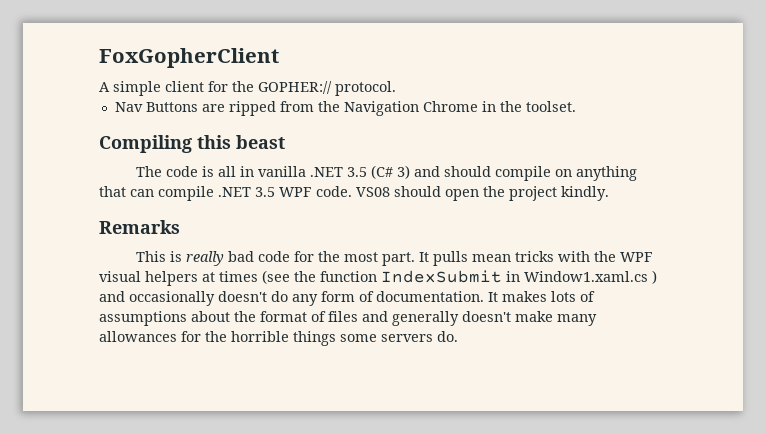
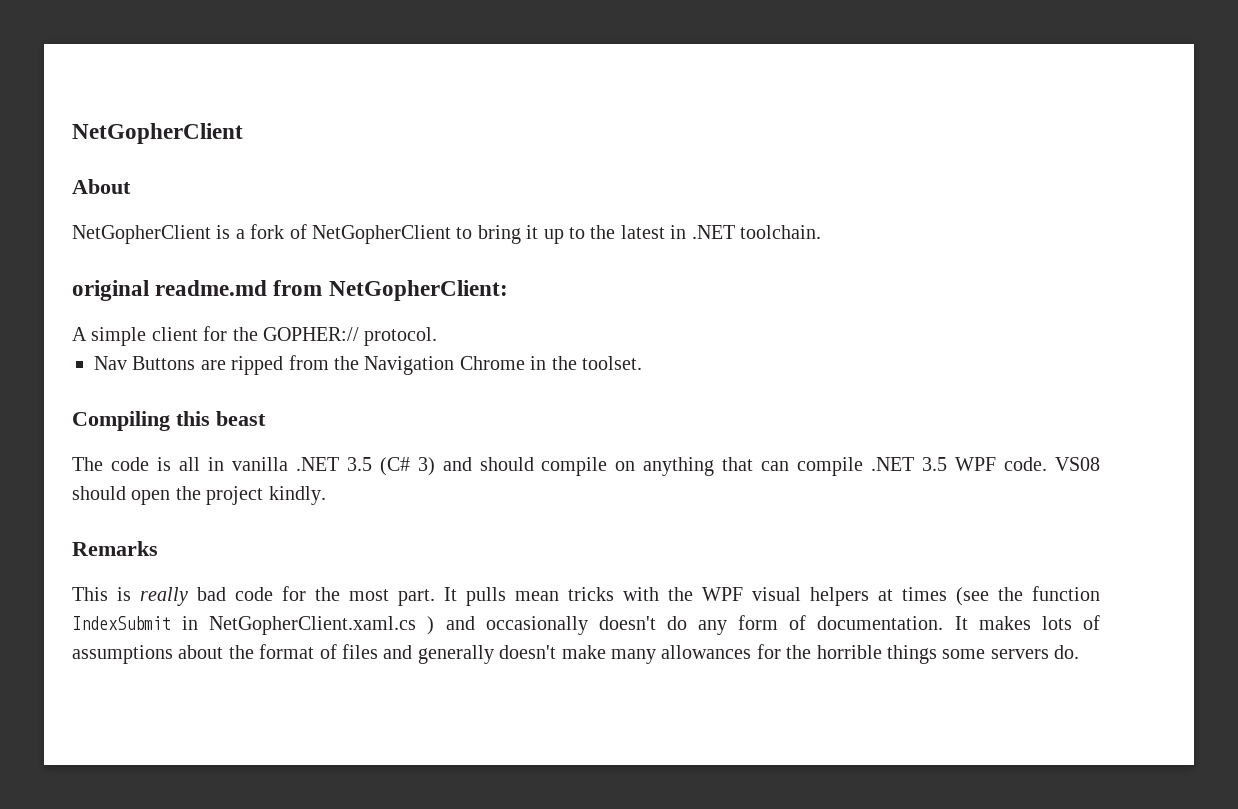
[99,48,279,68] FoxGopherClient -> [72,123,243,144] [72,179,131,194] [72,224,821,244] [72,280,508,301] NetGopherClient // About // NetGopherClient is a fork of NetGopherClient to bring it up to the latest in .NET toolchain. // original readme.md from NetGopherClient:
[524,271,648,282] Window1.xaml.cs -> [209,616,417,635] NetGopherClient.xaml.cs

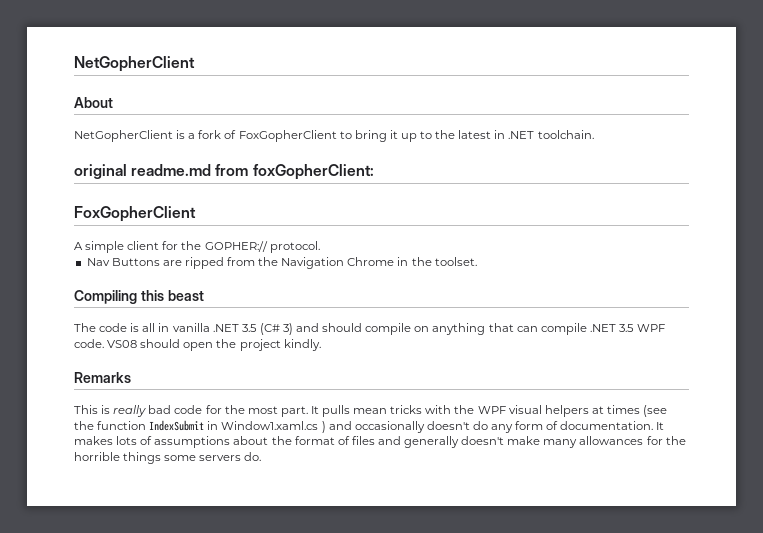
[312,225,451,244] NetGopherClient -> [238,130,337,142] FoxGopherClient
[328,280,508,301] NetGopherClient: -> [252,164,374,180] [74,206,196,222] foxGopherClient: // FoxGopherClient
[209,616,417,635] NetGopherClient.xaml.cs -> [221,421,319,430] Window1.xaml.cs

